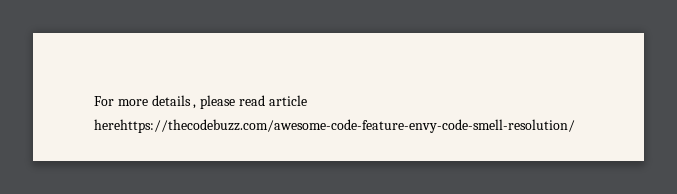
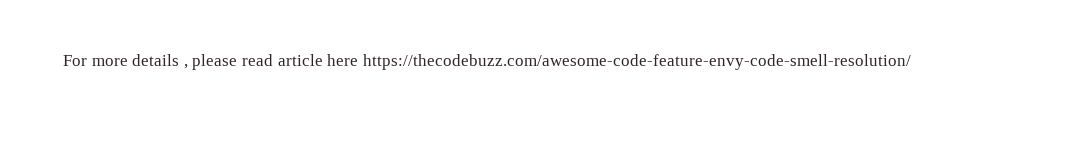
[94,119,575,133] herehttps://thecodebuzz.com/awesome-code-feature-envy-code-smell-resolution/ -> [327,54,911,70] here https://thecodebuzz.com/awesome-code-feature-envy-code-smell-resolution/

